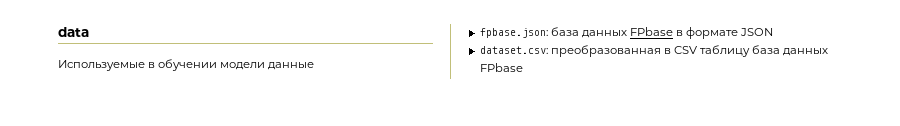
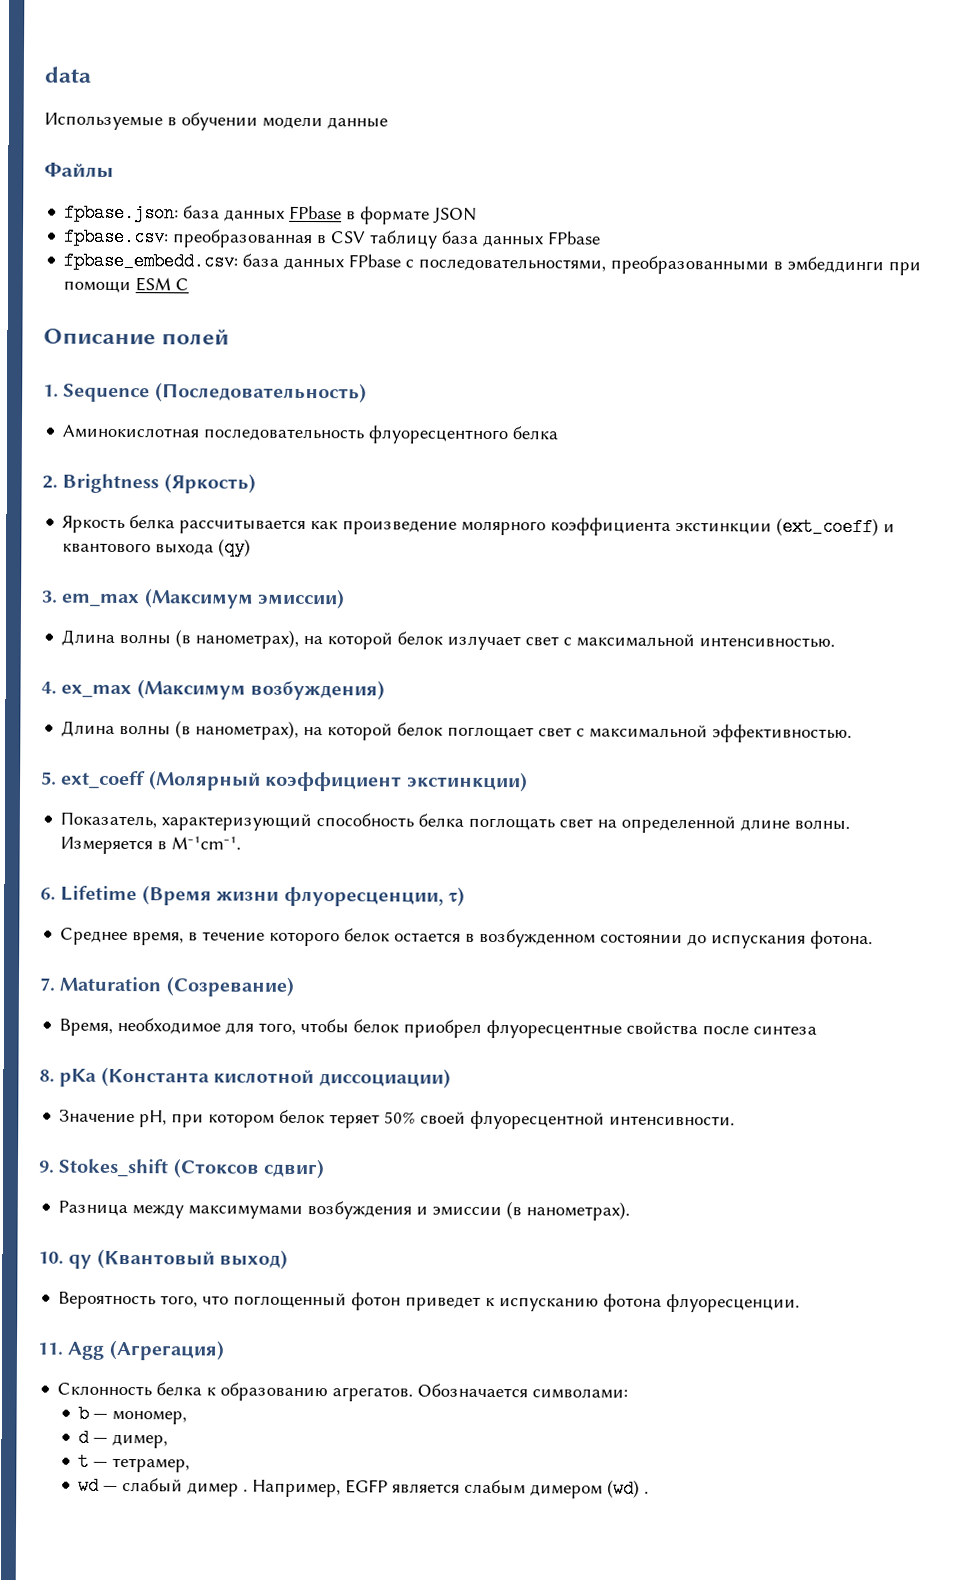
(315, 66) none -> [44,162,114,178] // Файлы
[479,46,548,54] dataset.csv: -> [63,227,170,247] fpbase.csv:
(523, 67) none -> [63,251,922,276] [63,277,190,294] [43,328,230,345] [43,382,367,404] [62,424,559,445] [42,473,256,494] [62,515,896,537] [62,538,252,557] [42,588,346,610] [61,629,836,651] [41,679,386,701] [61,720,853,743] [41,770,528,793] [60,811,851,834] [60,836,242,855] [40,885,465,907] [60,927,874,950] [39,976,295,997] [59,1017,818,1039] [39,1066,451,1089] [59,1109,736,1130] [38,1158,326,1180] [58,1200,631,1221] [38,1248,289,1270] [58,1291,801,1313] [37,1339,225,1361] [57,1382,629,1402] [78,1404,188,1425] [78,1428,169,1449] [78,1452,191,1473] [78,1476,650,1499] // fpbase_embedd.csv: база данных FPbase с последовательностями, преобразованными в эмбеддинги при помощи ESM C // Описание полей // 1. Sequence (Последовательность) // Аминокислотная последовательность флуоресцентного белка // 2. Brightness (Яркость) // Яркость белка рассчитывается как произведение молярного коэффициента экстинкции (ext_coeff) и квантового выхода (qy) // 3. em_max (Максимум эмиссии) // Длина волны (в нанометрах), на которой белок излучает свет с максимальной интенсивностью. // 4. ex_max (Максимум возбуждения) // Длина волны (в нанометрах), на которой белок поглощает свет с максимальной эффективностью. // 5. ext_coeff (Молярный коэффициент экстинкции) // Показатель, характеризующий способность белка поглощать свет на определенной длине волны. Измеряется в M⁻¹cm⁻¹. // 6. Lifetime (Время жизни флуоресценции, τ) // Среднее время, в течение которого белок остается в возбужденном состоянии до испускания фотона. // 7. Maturation (Созревание) // Время, необходимое для того, чтобы белок приобрел флуоресцентные свойства после синтеза // 8. pKa (Константа кислотной диссоциации) // Значение pH, при котором белок теряет 50% своей флуоресцентной интенсивности. // 9. Stokes_shift (Стоксов сдвиг) // Разница между максимумами возбуждения и эмиссии (в нанометрах). // 10. qy (Квантовый выход) // Вероятность того, что поглощенный фотон приведет к испусканию фотона флуоресценции. // 11. Agg (Агрегация) // Склонность белка к образованию агрегатов. Обозначается символами: // b — мономер, // d — димер, // t — тетрамер, // wd — слабый димер . Например, EGFP является слабым димером (wd) .

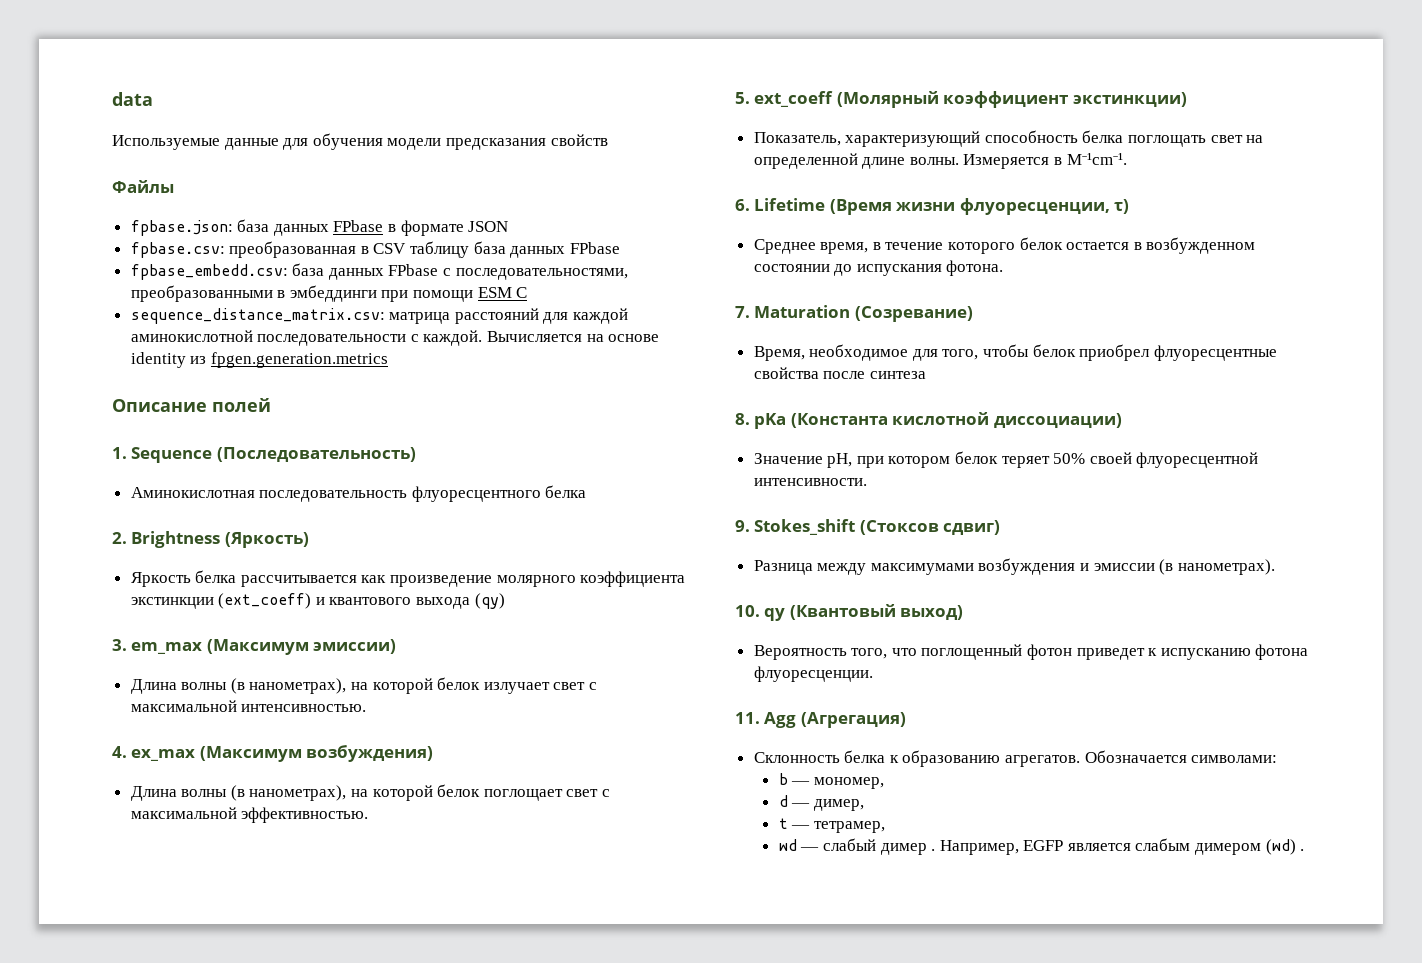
[167,112,388,131] в обучении модели данные -> [224,133,608,150] данные для обучения модели предсказания свойств
(190, 284) none -> [130,308,629,324] [130,330,660,346] [130,352,388,368] // sequence_distance_matrix.csv: матрица расстояний для каждой аминокислотной последовательности с каждой. Вычисляется на основе identity из fpgen.generation.metrics

